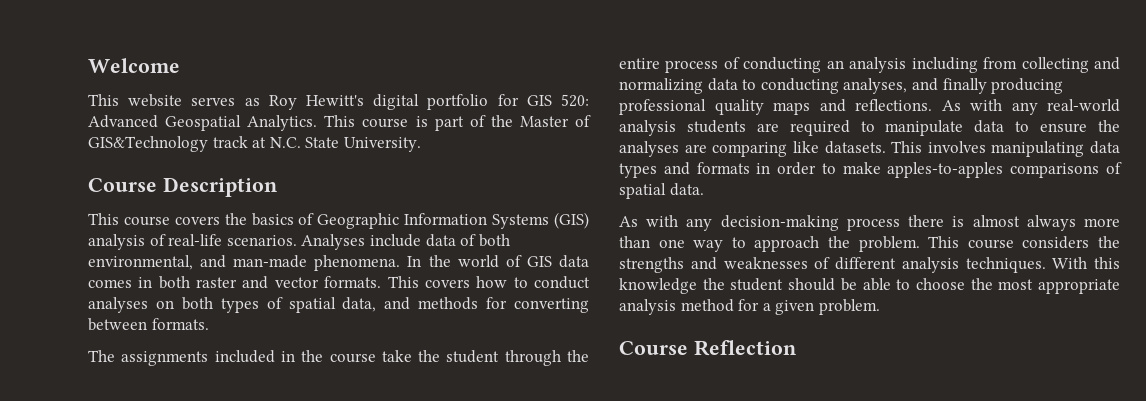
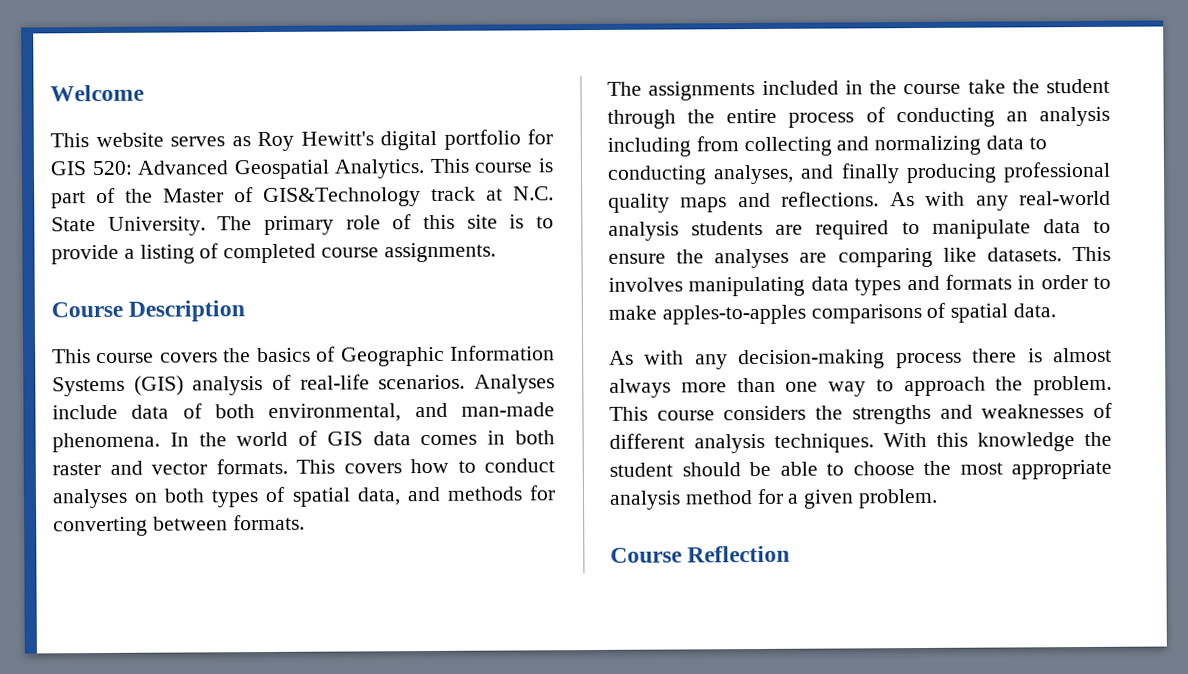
(421, 144) none -> [217,214,555,236] [51,242,496,265] The primary role of this site is to provide a listing of completed course assignments.

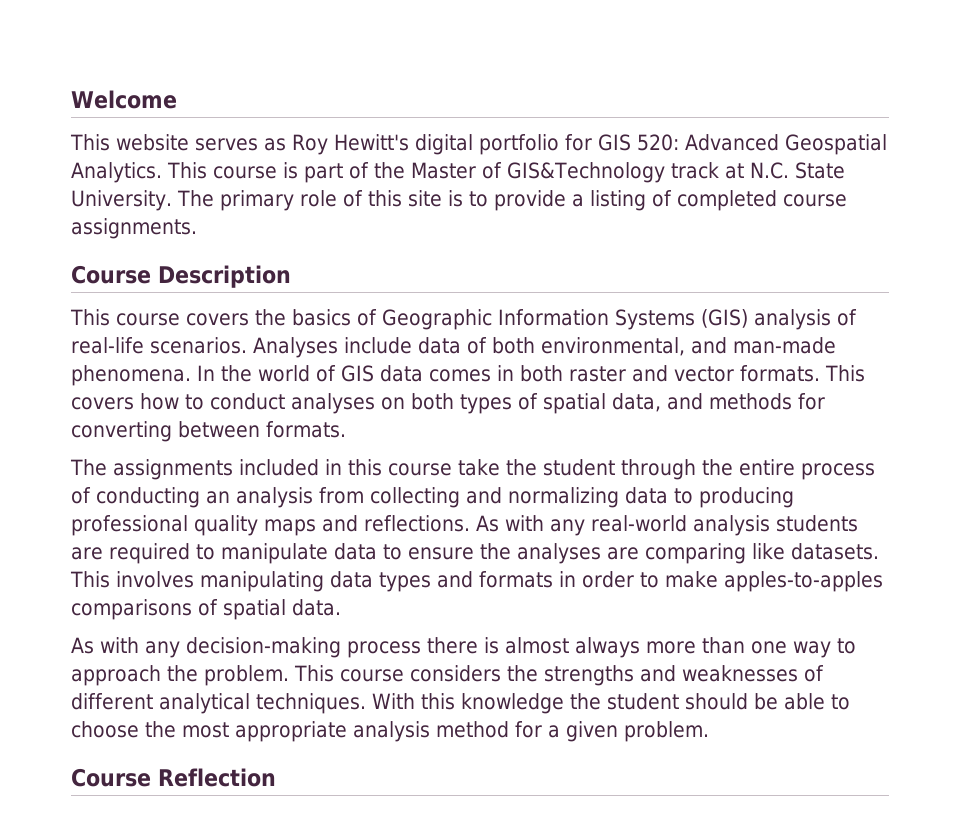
[869,80,897,95] the -> [348,459,382,476] this
[607,137,691,157] including -> (313, 497) none
[607,163,900,185] conducting analyses, and finally -> (693, 496) none
[694,433,765,454] analysis -> [159,693,250,714] analytical

